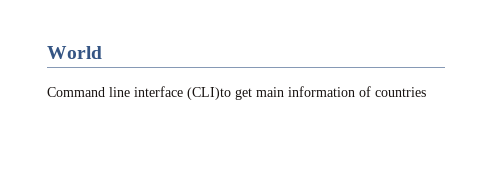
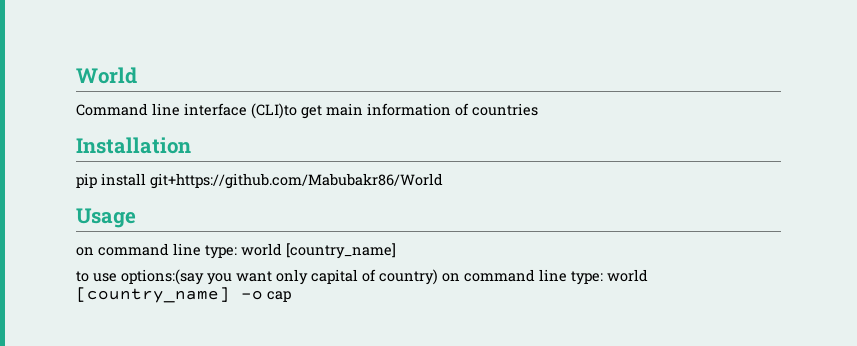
(426, 92) none -> [76,137,191,154] [76,173,443,189] [76,208,136,228] [76,243,396,259] [76,269,648,285] [76,287,291,303] // Installation // pip install git+https://github.com/Mabubakr86/World // Usage // on command line type: world [country_name] // to use options:(say you want only capital of country) on command line type: world [country_name] -o cap

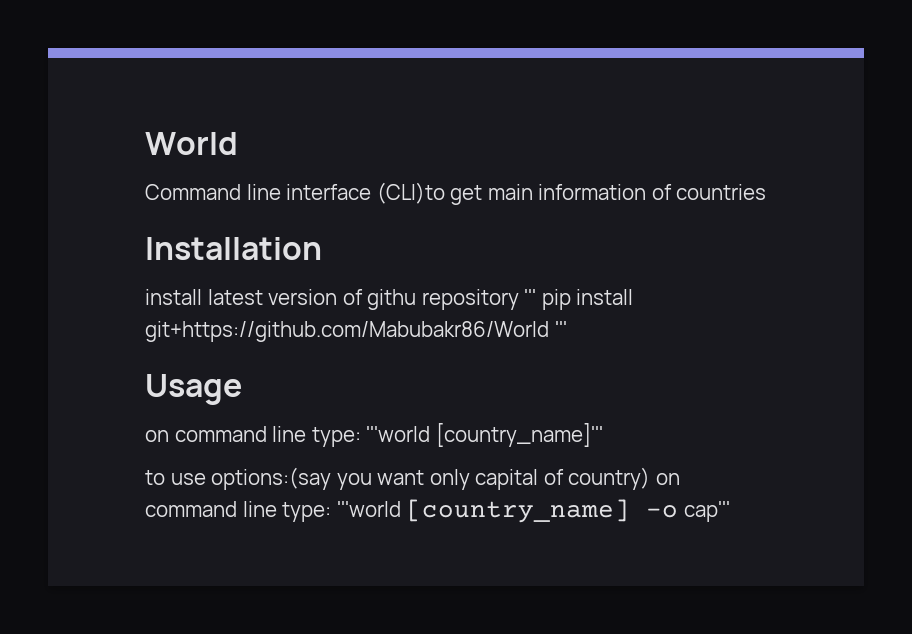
(191, 145) none -> [145,289,537,310] install latest version of githu repository '''
(443, 181) none -> [554,321,567,337] '''
[241,243,396,259] world [country_name] -> [366,423,603,447] '''world [country_name]'''
[607,269,648,282] world -> [336,501,401,517] '''world
[267,291,291,302] cap -> [683,501,730,522] cap'''

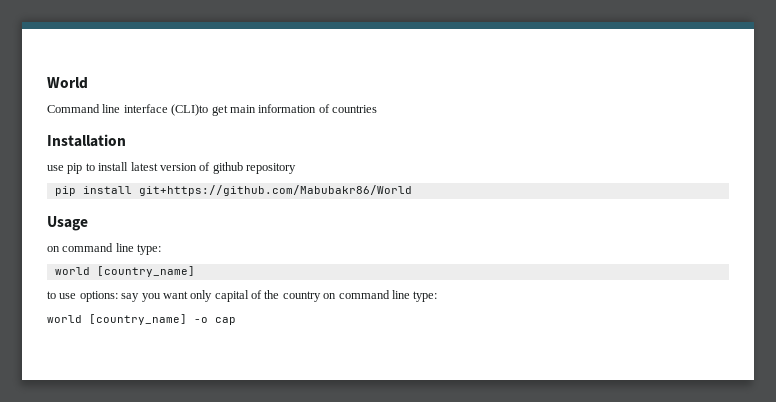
(322, 248) none -> [47,163,95,174] use pip to
[367,289,417,310] githu -> [212,162,243,174] github
[524,289,537,305] ''' -> (296, 168) //
[554,321,567,337] ''' -> (412, 190) none
[366,423,603,447] '''world [country_name]''' -> [54,266,195,277] // world [country_name]
[211,467,332,490] options:(say -> [79,291,140,302] options: say
[568,467,680,490] [145,501,401,522] country) on command line type: '''world -> [264,290,438,302] [47,315,82,323] the country on command line type: // world
[683,501,730,522] cap''' -> [215,317,236,325] cap

